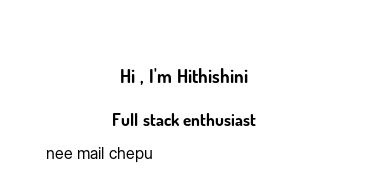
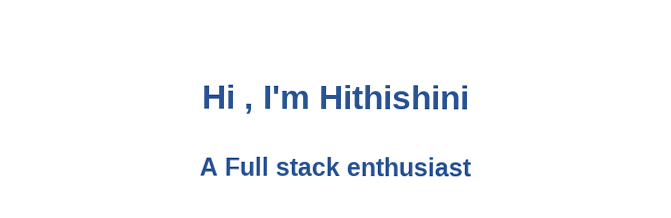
(248, 75) none -> [199,157,218,176] A
[46,147,153,163] // nee mail chepu -> (472, 167) none

